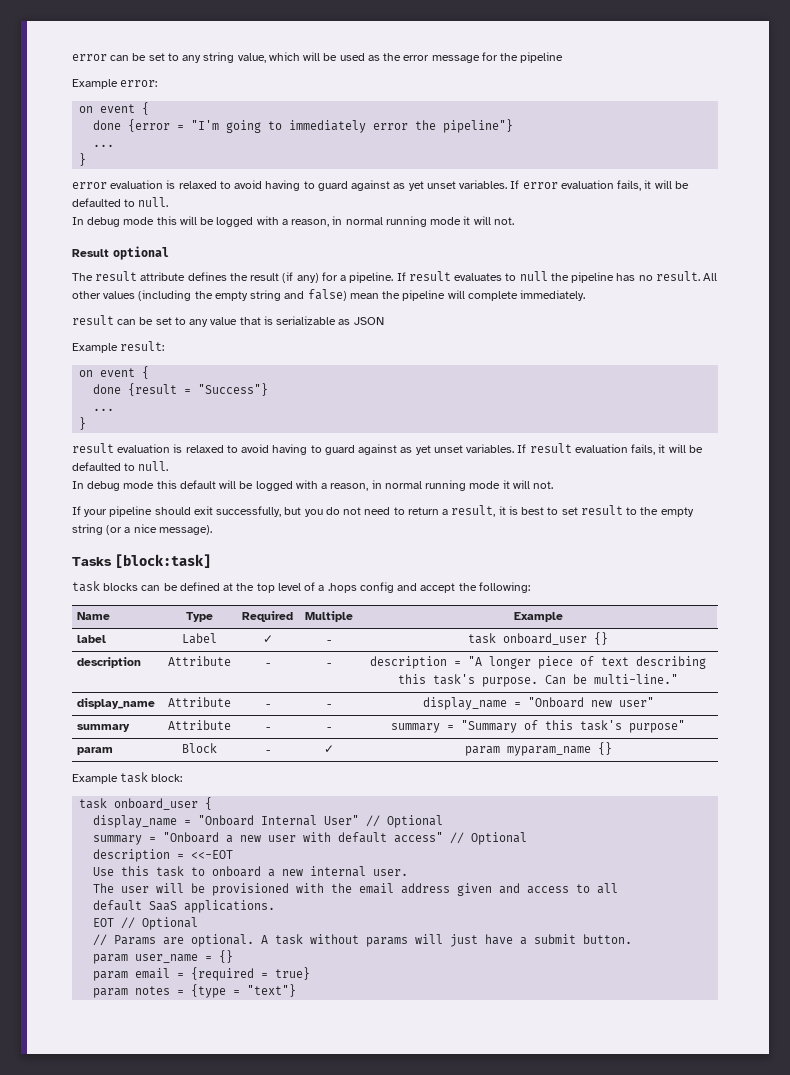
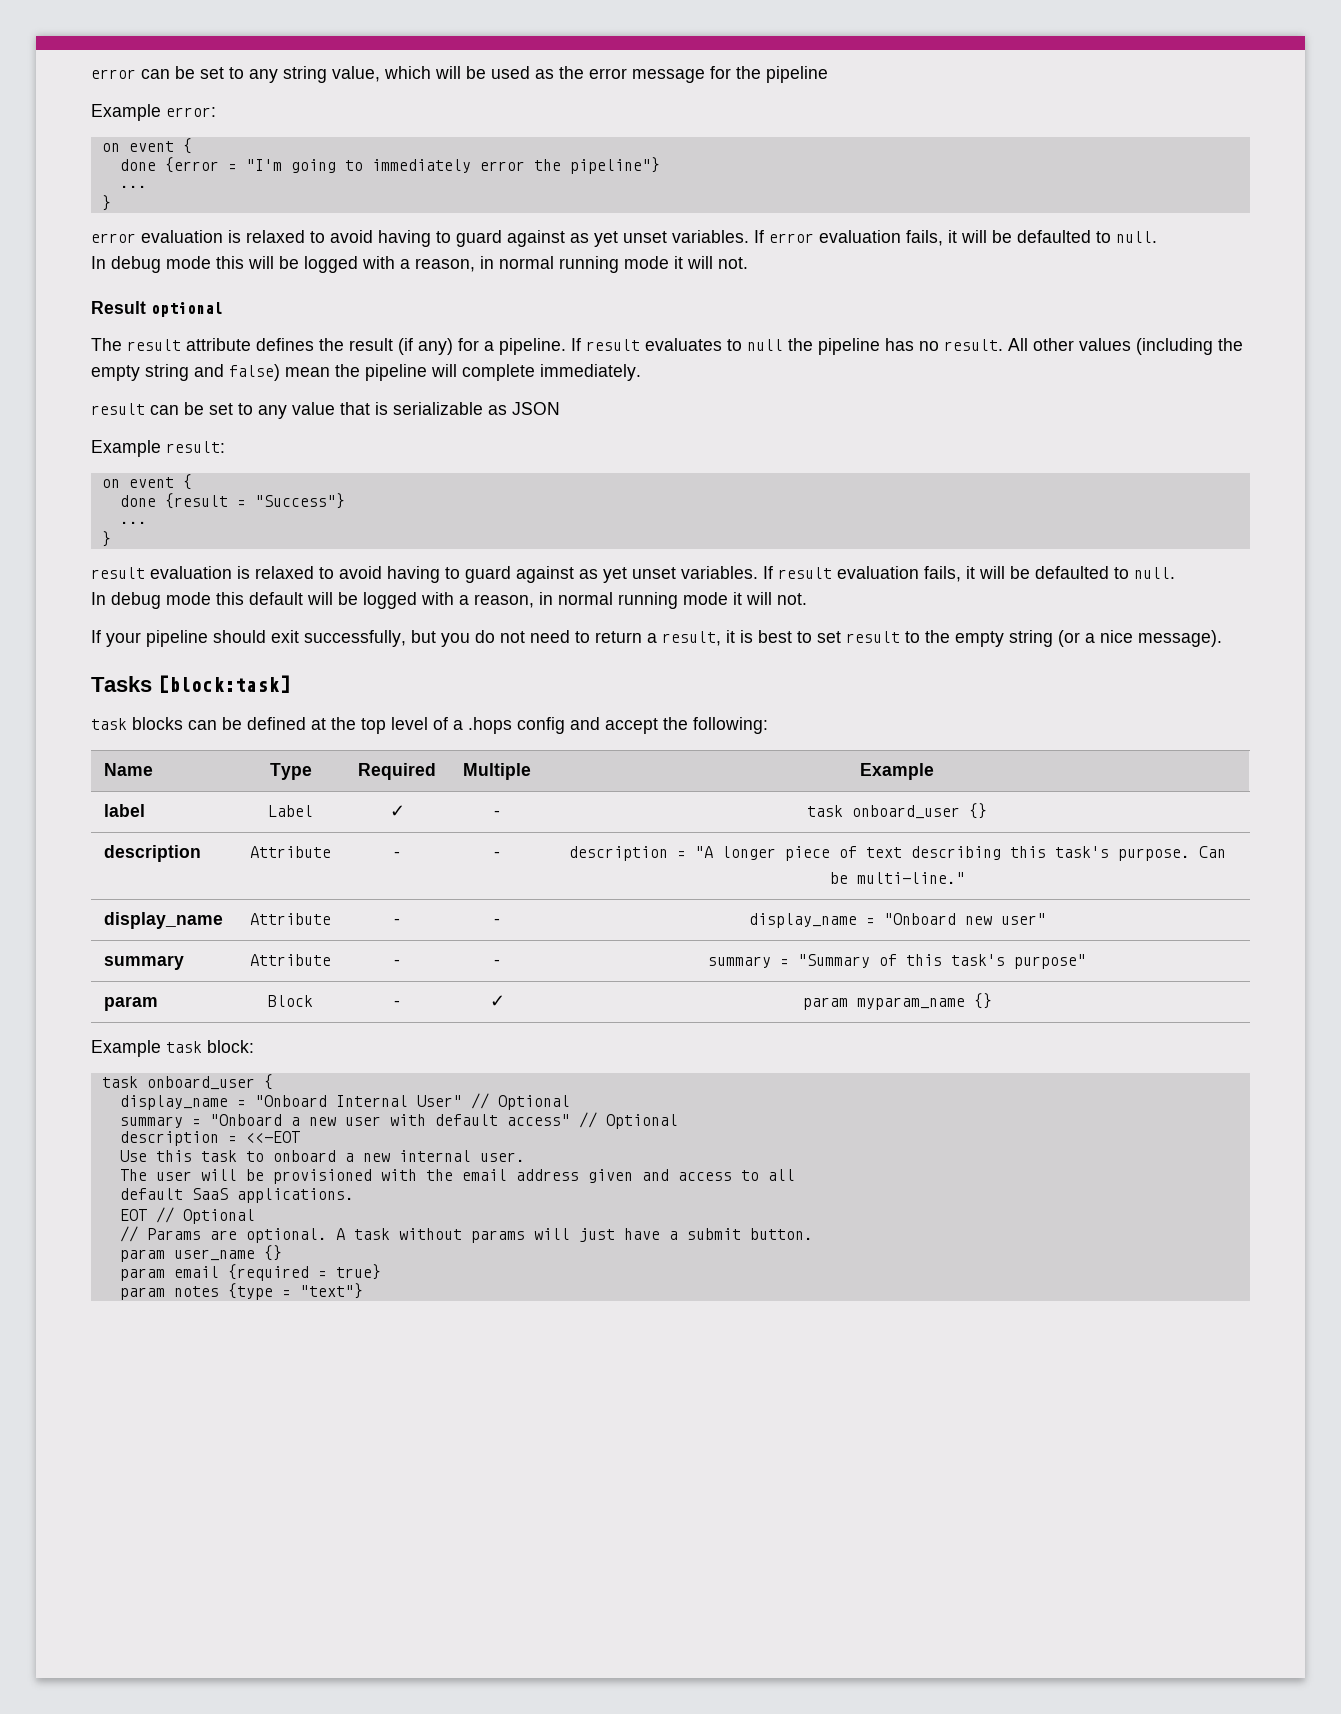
[205,956,213,961] = -> (255, 1255) none
[177,973,185,978] = -> (219, 1272) none
[177,990,185,995] = -> (219, 1291) none

